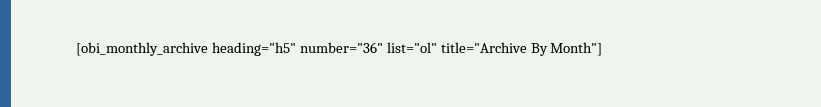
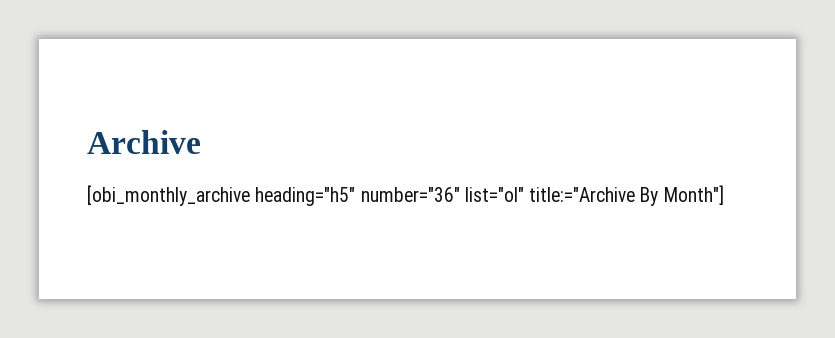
(76, 49) none -> [87,130,201,154] Archive //
[440,42,527,53] title="Archive -> [529,187,636,202] title:="Archive

